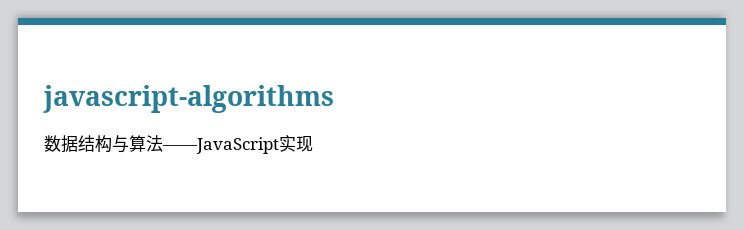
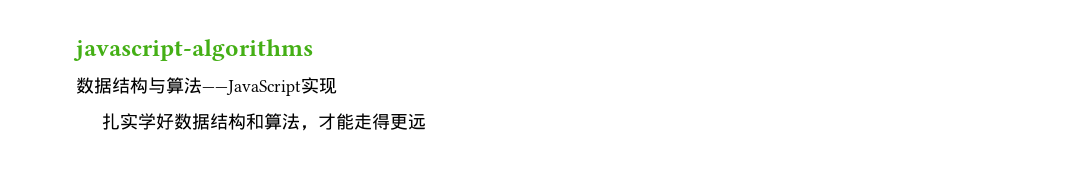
(313, 144) none -> [101,113,426,131] // 扎实学好数据结构和算法，才能走得更远

